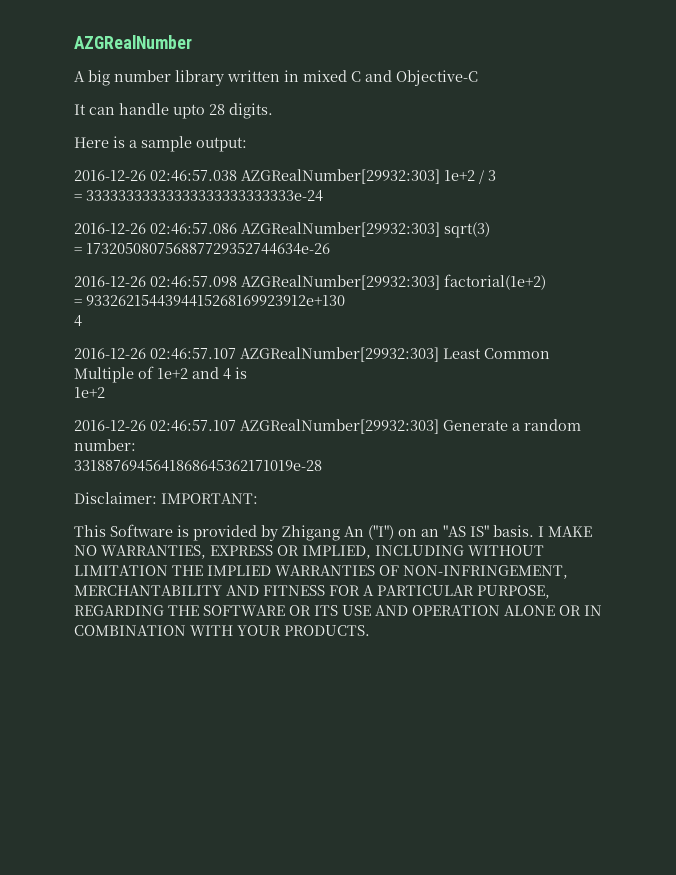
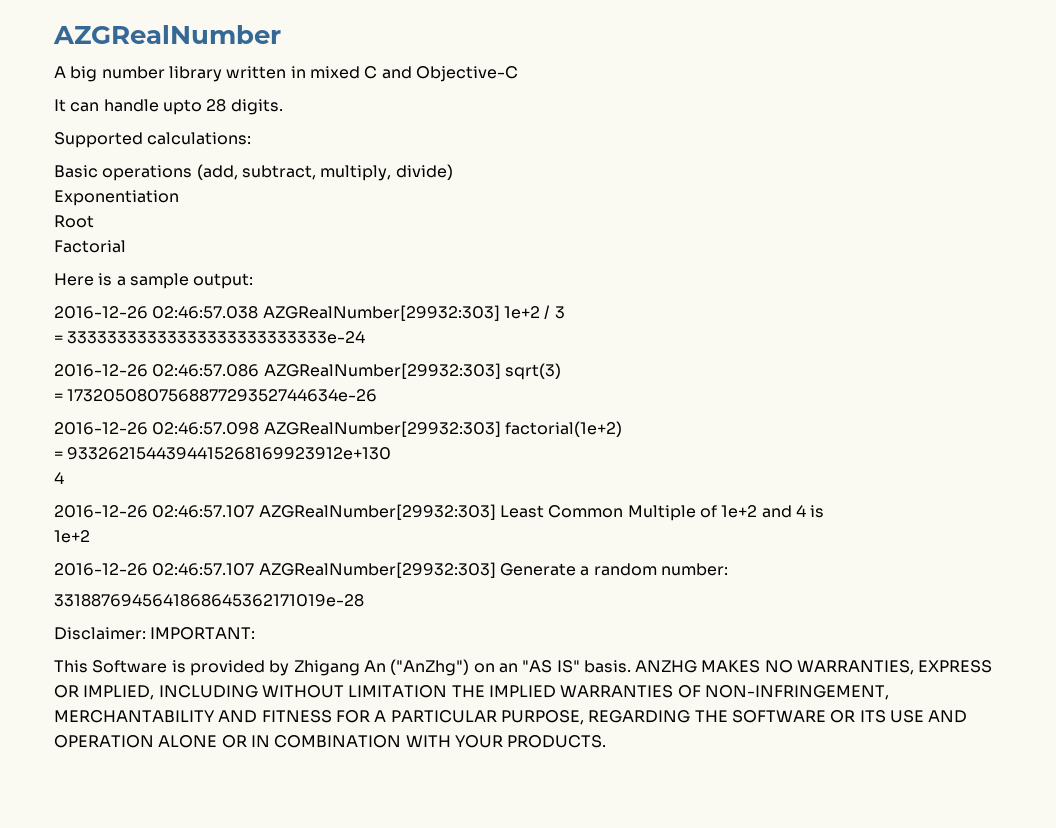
(273, 111) none -> [54,132,252,148] [54,164,453,181] [54,190,179,206] [54,215,94,228] [54,240,126,253] // Supported calculations: // Basic operations (add, subtract, multiply, divide) // Exponentiation // Root // Factorial
[368,525,394,540] ("I") -> [390,659,470,676] ("AnZhg")
[538,526,592,537] I MAKE -> [635,660,761,673] ANZHG MAKES

